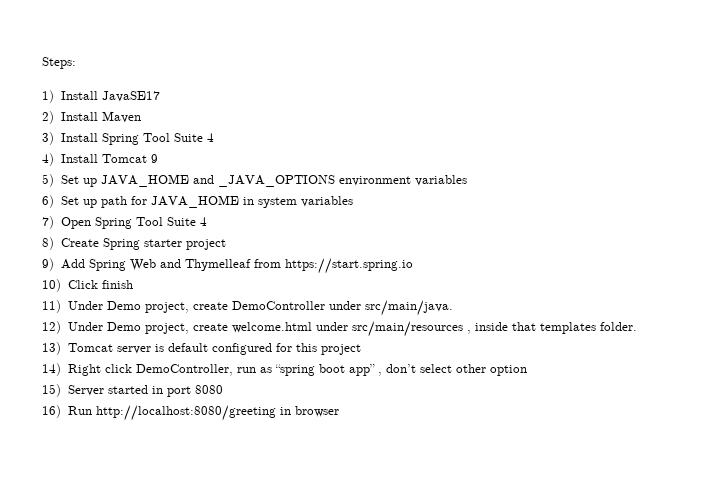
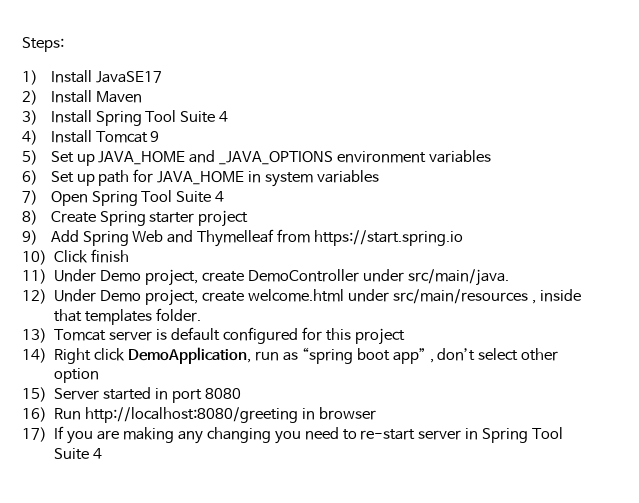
[135,364,233,376] DemoController, -> [128,347,252,364] DemoApplication,
(339, 411) none -> [22,426,564,444] [54,448,103,460] // 17) If you are making any changing you need to re-start server in Spring Tool Suite 4

